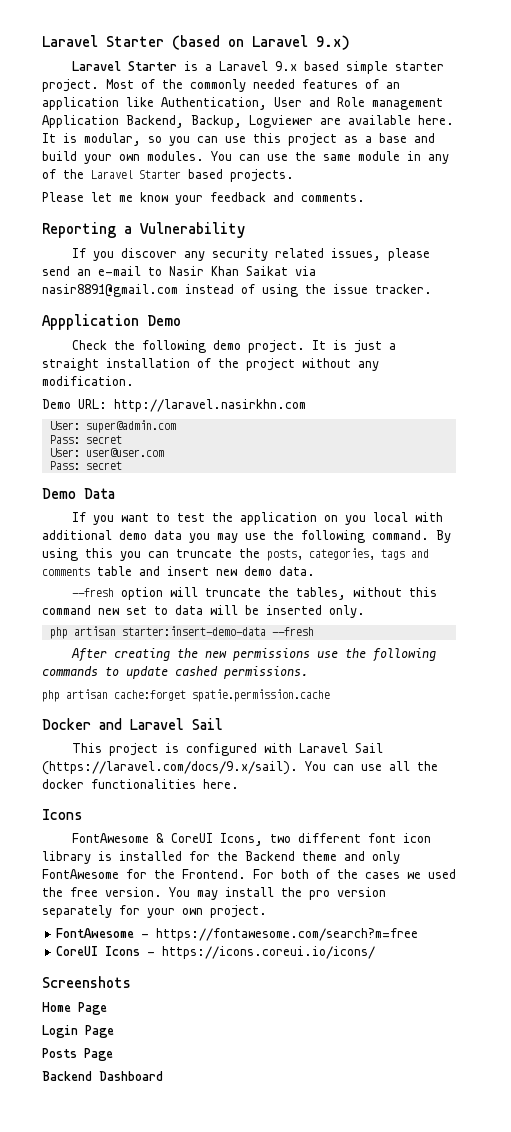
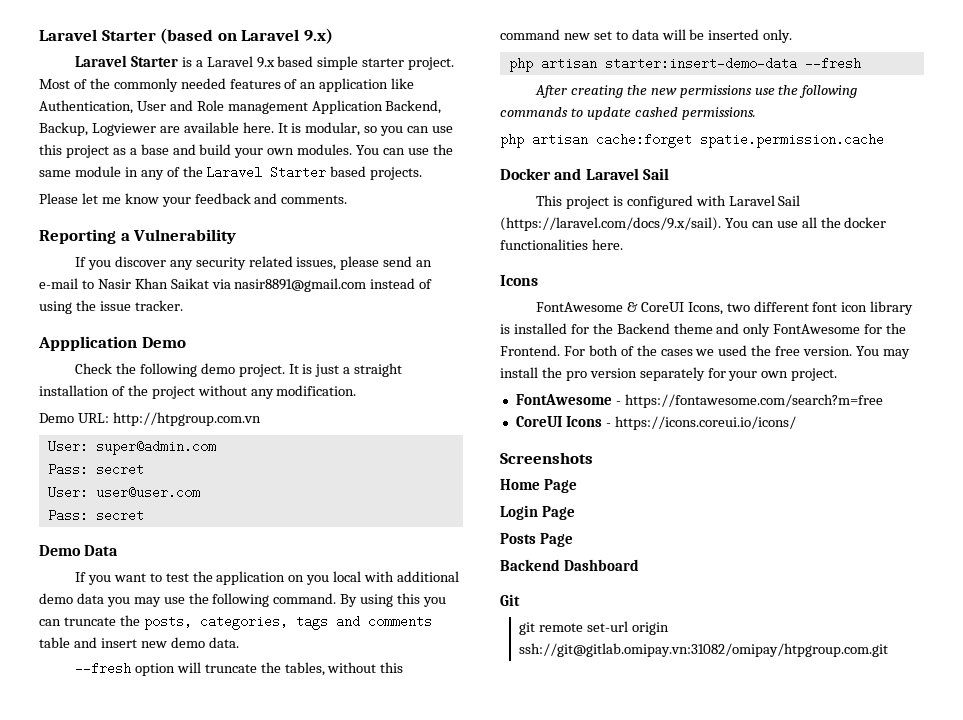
[114,399,306,412] http://laravel.nasirkhn.com -> [112,412,261,426] http://htpgroup.com.vn
(163, 1076) none -> [500,594,520,606] [519,621,669,635] [519,643,889,657] // Git // git remote set-url origin ssh://git@gitlab.omipay.vn:31082/omipay/htpgroup.com.git

